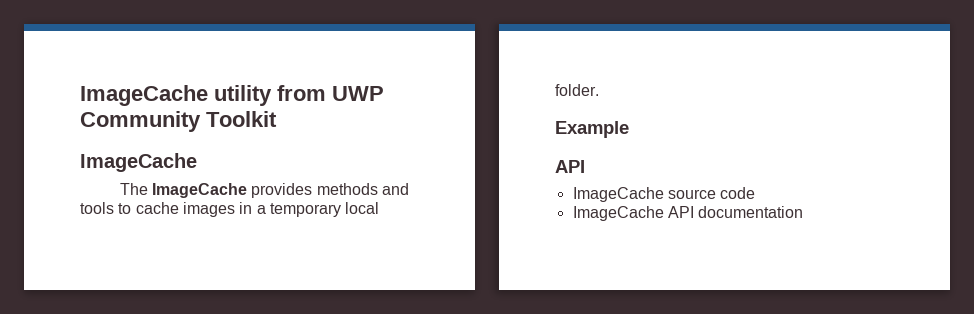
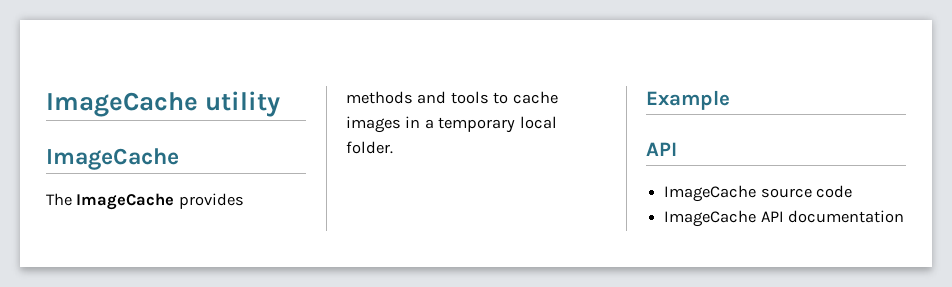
[277,85,384,101] [80,111,277,132] from UWP Community Toolkit -> (281, 104) none

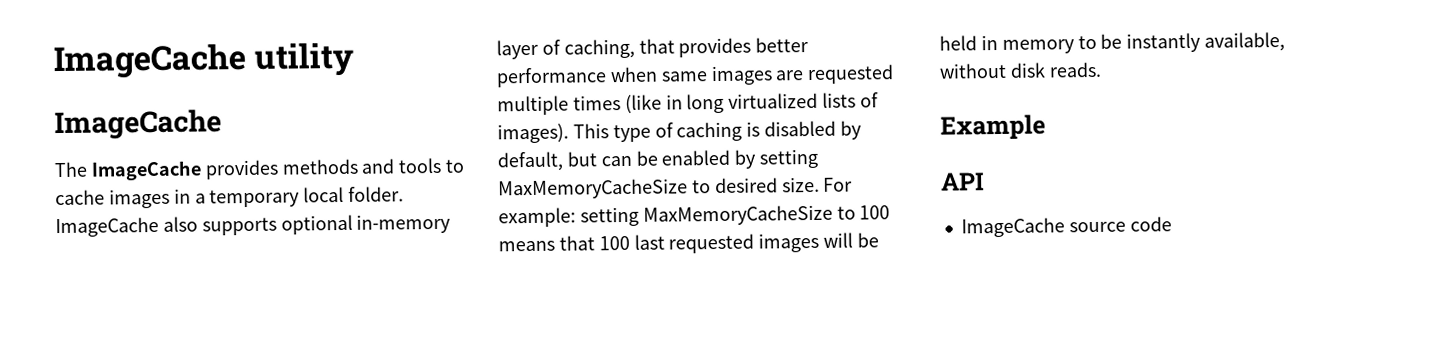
(393, 147) none -> [55,213,452,238] [496,37,810,60] [496,64,895,88] [497,92,880,116] [497,120,863,144] [497,148,819,172] [498,176,854,200] [498,204,891,228] [498,232,880,254] [939,31,1286,54] [939,61,1102,79] ImageCache also supports optional in-memory layer of caching, that provides better performance when same images are requested multiple times (like in long virtualized lists of images). This type of caching is disabled by default, but can be enabled by setting MaxMemoryCacheSize to desired size. For example: setting MaxMemoryCacheSize to 100 means that 100 last requested images will be held in memory to be instantly available, without disk reads.
[664,210,905,227] // ImageCache API documentation -> (1172, 224) none

